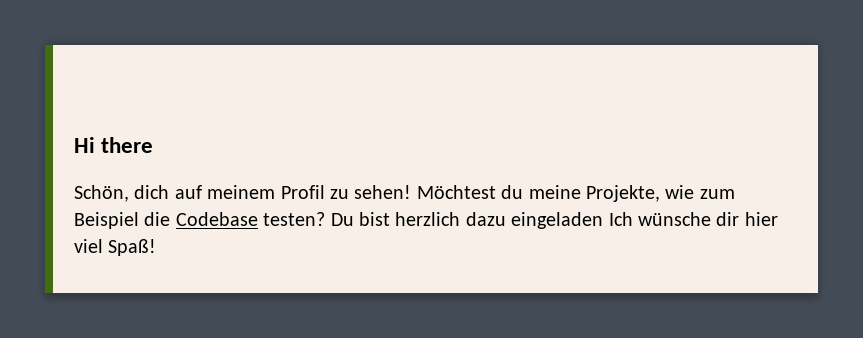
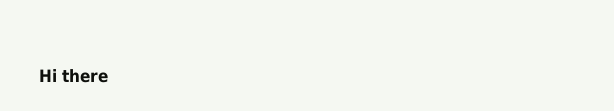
[74,185,735,202] [74,212,778,229] [74,239,157,256] // Schön, dich auf meinem Profil zu sehen! Möchtest du meine Projekte, wie zum Beispiel die Codebase testen? Du bist herzlich dazu eingeladen Ich wünsche dir hier viel Spaß! -> (108, 76) none

